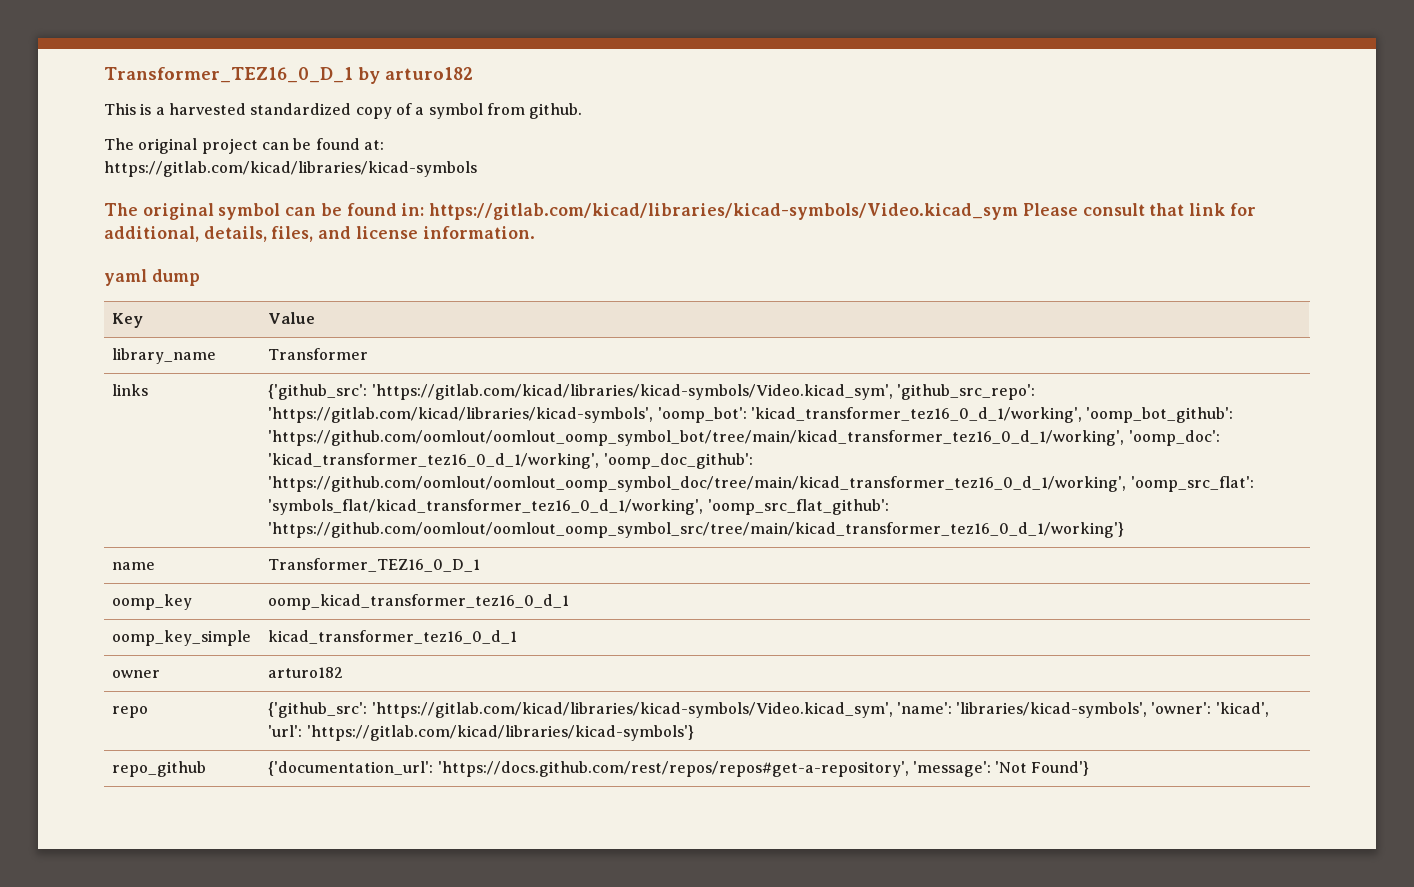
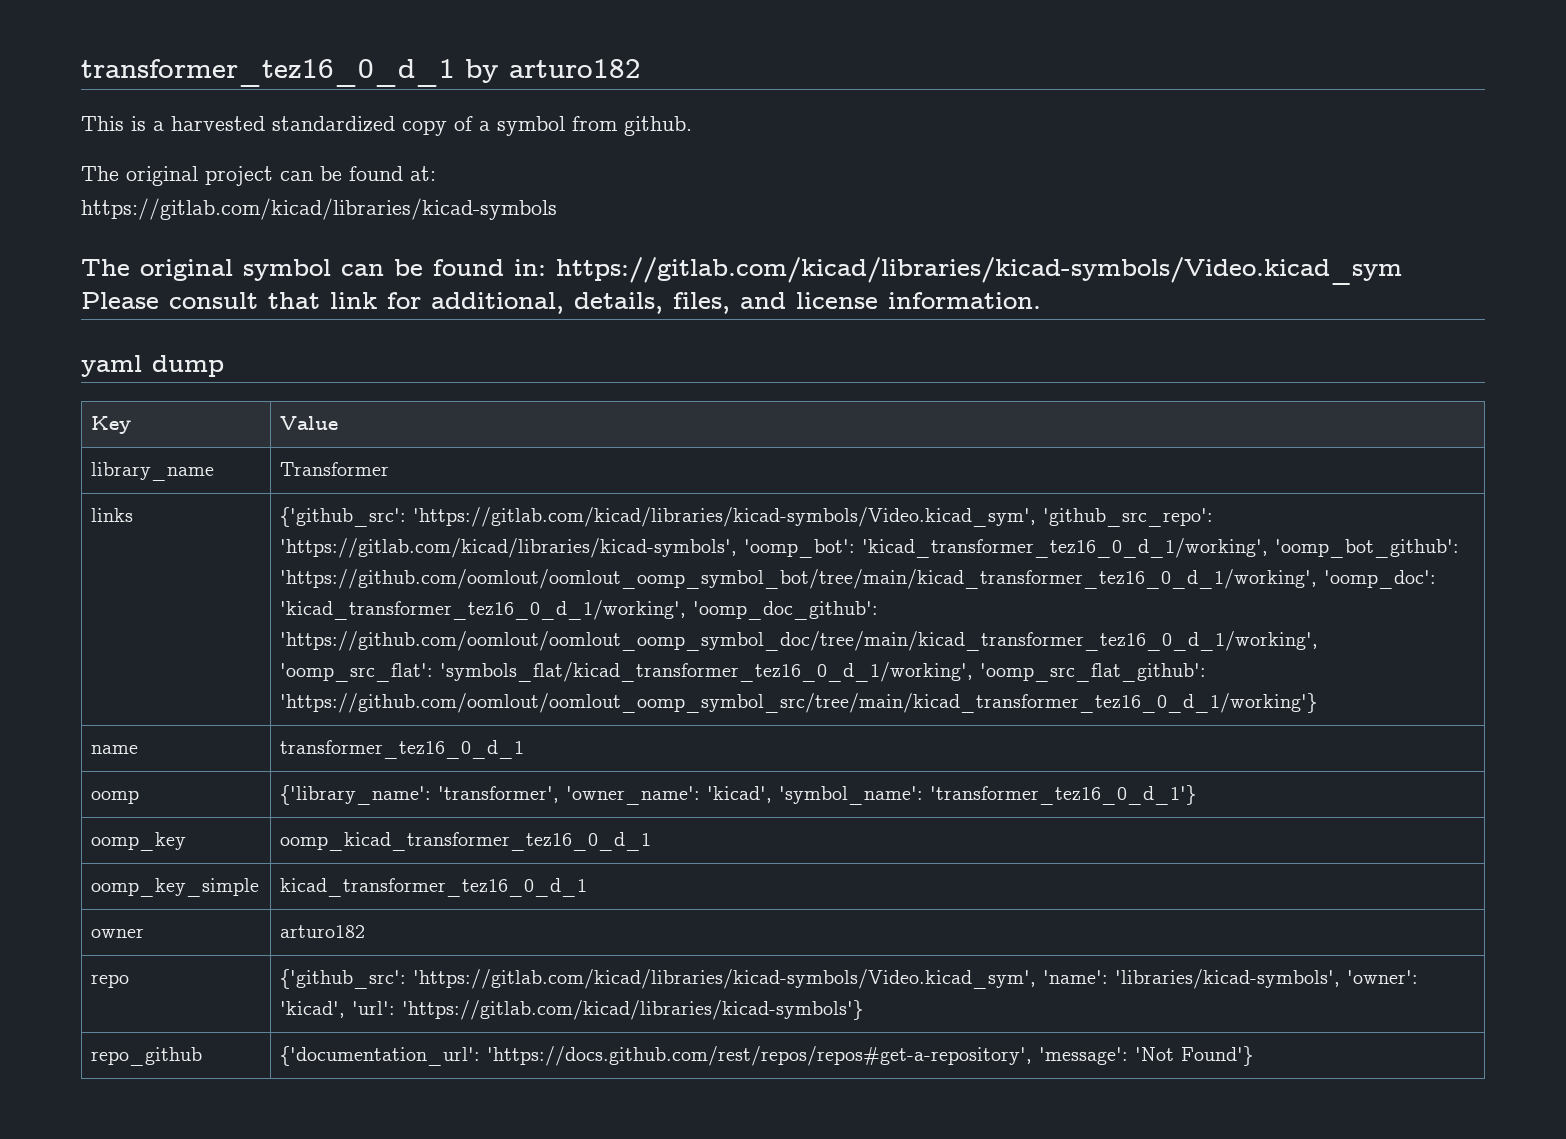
[104,67,353,83] Transformer_TEZ16_0_D_1 -> [81,59,455,87] transformer_tez16_0_d_1
[268,558,481,572] Transformer_TEZ16_0_D_1 -> [280,740,525,759] [91,790,140,804] [280,785,1197,805] transformer_tez16_0_d_1 // oomp | {'library_name': 'transformer', 'owner_name': 'kicad', 'symbol_name': 'transformer_tez16_0_d_1'}

